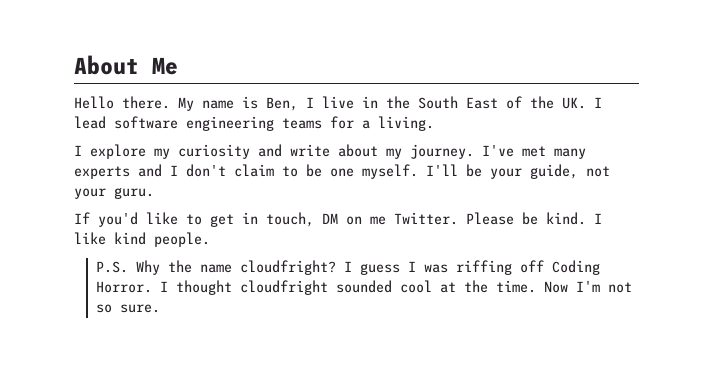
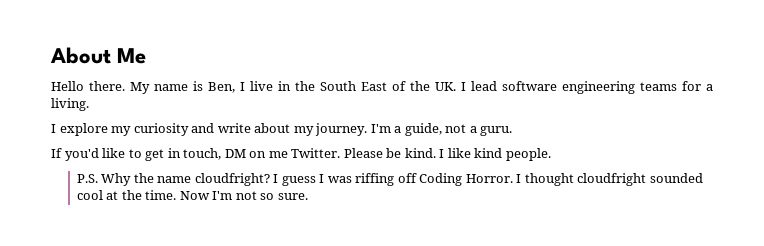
[482,145,586,159] [74,164,522,179] I've met many experts and I don't claim to be one myself. I'll be your -> [370,124,402,133] I'm a
[74,188,106,199] your -> [469,126,477,133] a

